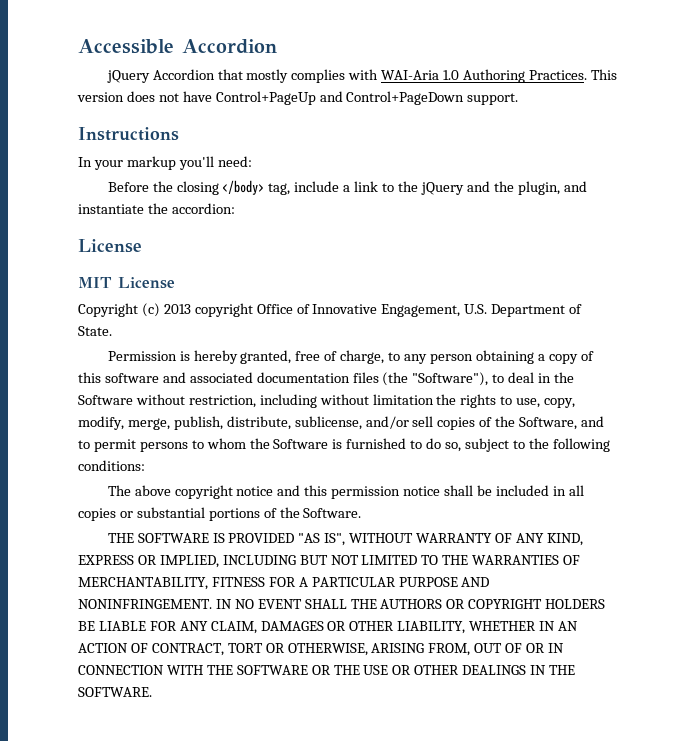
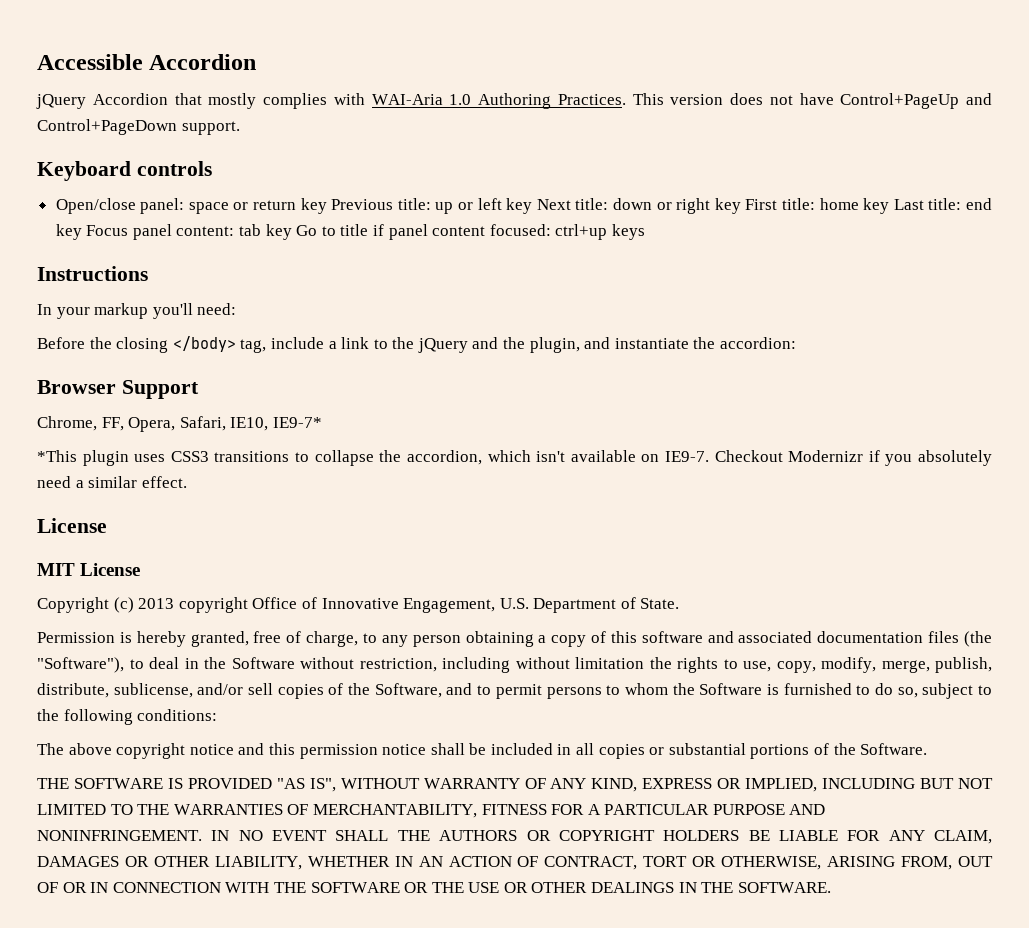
(519, 99) none -> [37,161,212,181] [55,198,992,214] [55,224,645,240] // Keyboard controls // Open/close panel: space or return key Previous title: up or left key Next title: down or right key First title: home key Last title: end key Focus panel content: tab key Go to title if panel content focused: ctrl+up keys
(235, 208) none -> [37,380,199,399] [37,416,322,432] [37,450,992,466] [37,476,187,488] // Browser Support // Chrome, FF, Opera, Safari, IE10, IE9-7* // *This plugin uses CSS3 transitions to collapse the accordion, which isn't available on IE9-7. Checkout Modernizr if you absolutely need a similar effect.

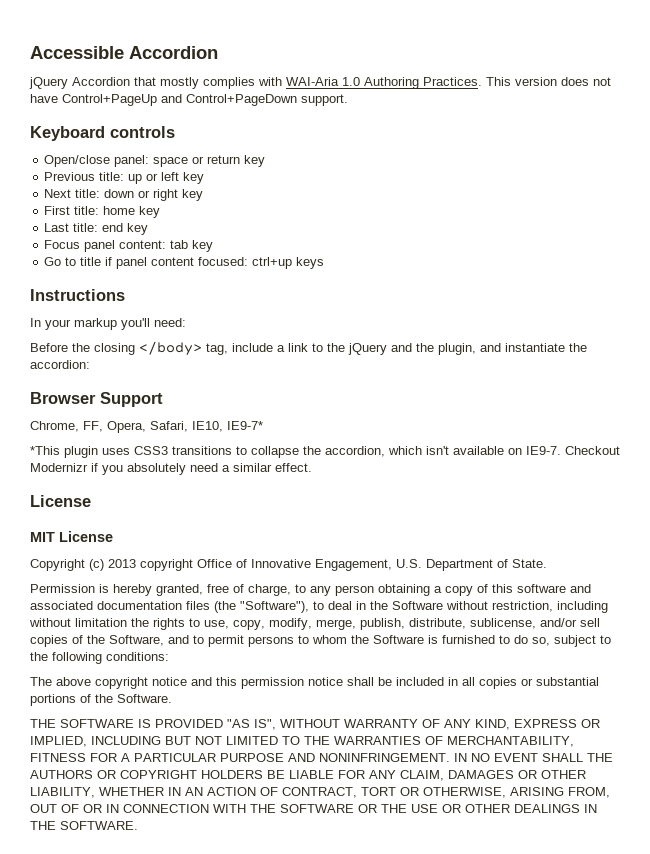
(327, 206) none -> (266, 161) //
(533, 206) none -> (205, 178) //
(741, 206) none -> (204, 195) //
(890, 206) none -> (161, 212) //
(82, 232) none -> (149, 229) //
(292, 232) none -> (214, 246) //

